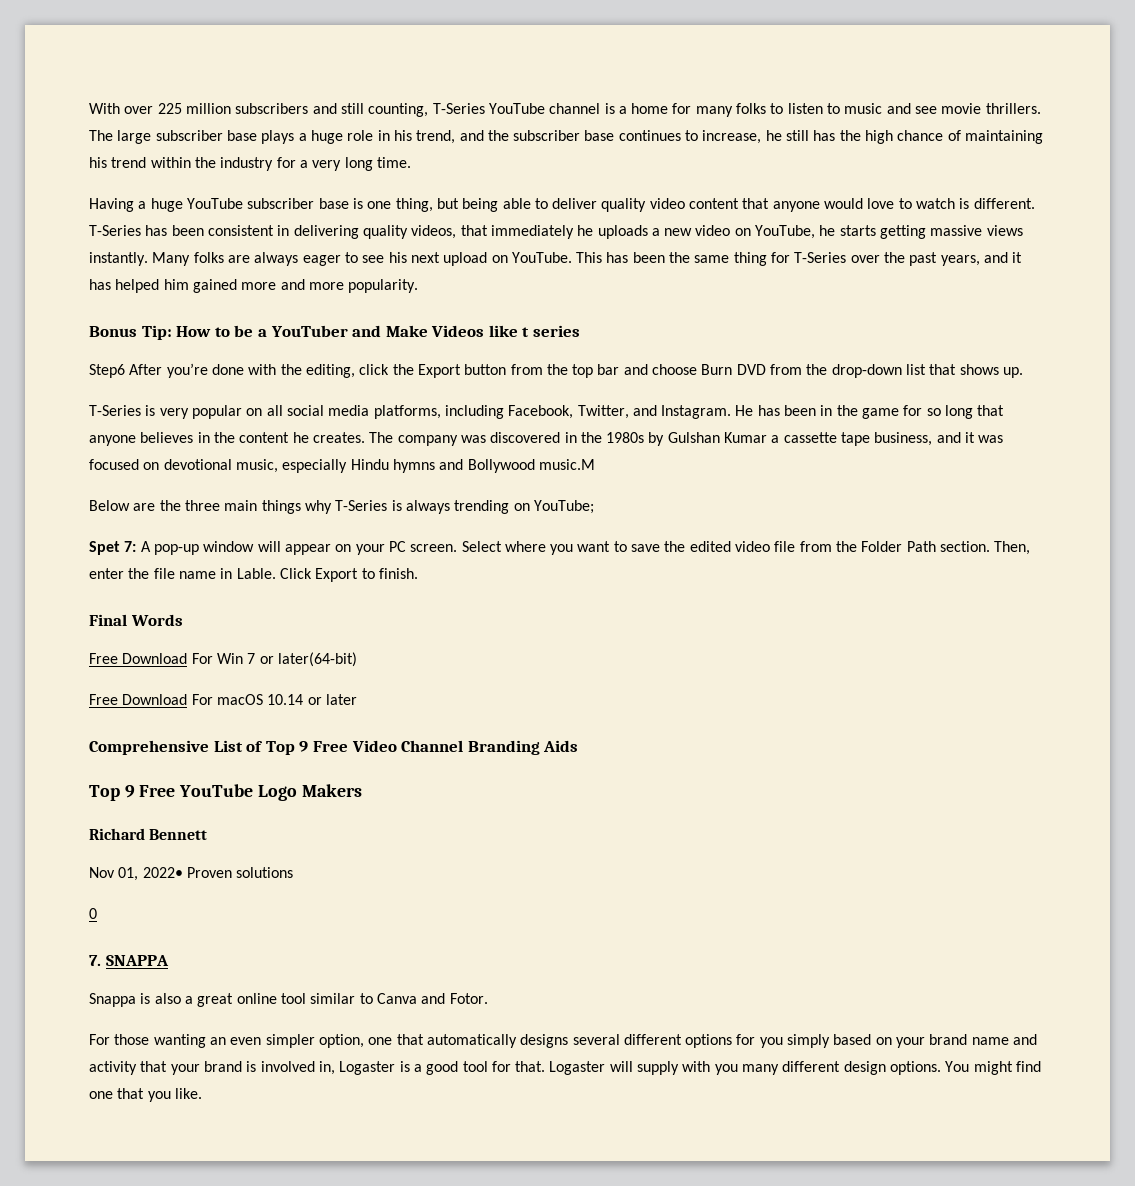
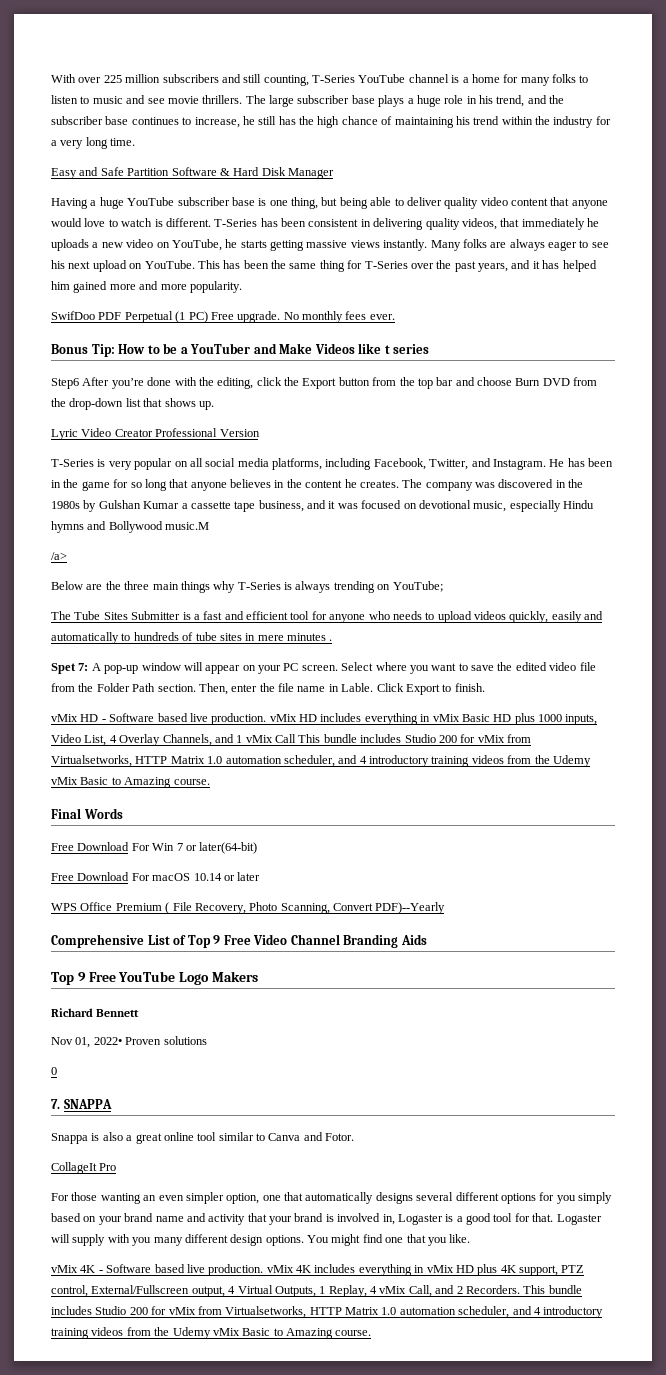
(411, 162) none -> [51,167,334,179] // Easy and Safe Partition Software & Hard Disk Manager
(419, 286) none -> [51,311,395,323] // SwifDoo PDF Perpetual (1 PC) Free upgrade. No monthly fees ever.
(1024, 372) none -> [51,428,260,440] // Lyric Video Creator Professional Version
(595, 464) none -> [51,552,67,560] // /a>
(594, 507) none -> [51,611,604,623] [51,632,333,644] // The Tube Sites Submitter is a fast and efficient tool for anyone who needs to upload videos quickly, easily and automatically to hundreds of tube sites in mere minutes .
(418, 573) none -> [51,713,598,725] [51,734,531,746] [51,755,591,767] [51,777,210,788] // vMix HD - Software based live production. vMix HD includes everything in vMix Basic HD plus 1000 inputs, Video List, 4 Overlay Channels, and 1 vMix Call This bundle includes Studio 200 for vMix from Virtualsetworks, HTTP Matrix 1.0 automation scheduler, and 4 introductory training videos from the Udemy vMix Basic to Amazing course.
(357, 699) none -> [51,902,446,914] // WPS Office Premium ( File Recovery, Photo Scanning, Convert PDF)--Yearly
(488, 998) none -> [51,1162,117,1174] // CollageIt Pro
(202, 1093) none -> [51,1264,585,1276] [51,1285,582,1297] [51,1306,604,1318] [51,1327,372,1339] // vMix 4K - Software based live production. vMix 4K includes everything in vMix HD plus 4K support, PTZ control, External/Fullscreen output, 4 Virtual Outputs, 1 Replay, 4 vMix Call, and 2 Recorders. This bundle includes Studio 200 for vMix from Virtualsetworks, HTTP Matrix 1.0 automation scheduler, and 4 introductory training videos from the Udemy vMix Basic to Amazing course.

